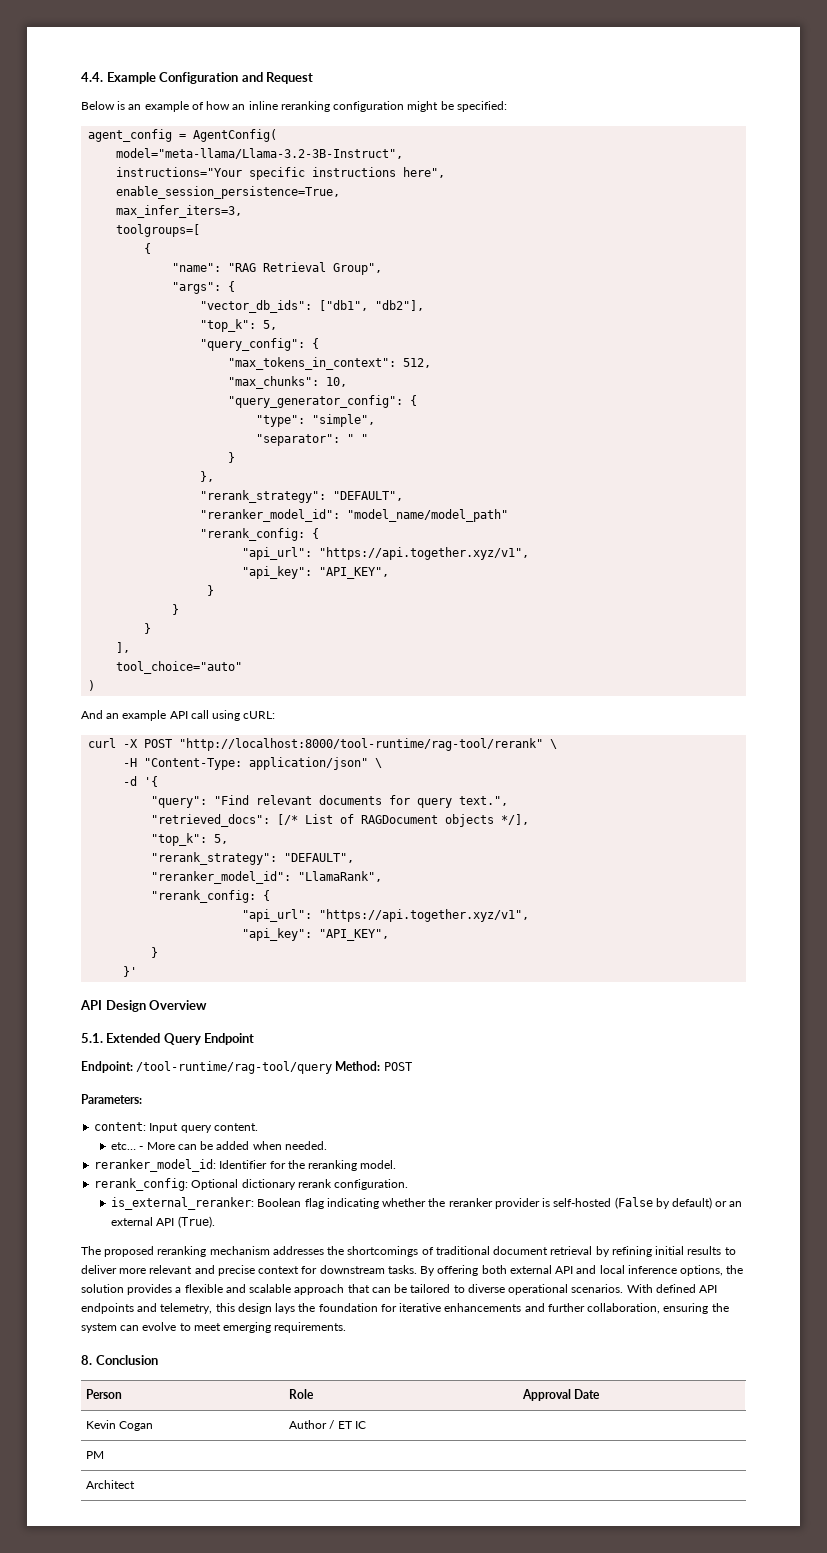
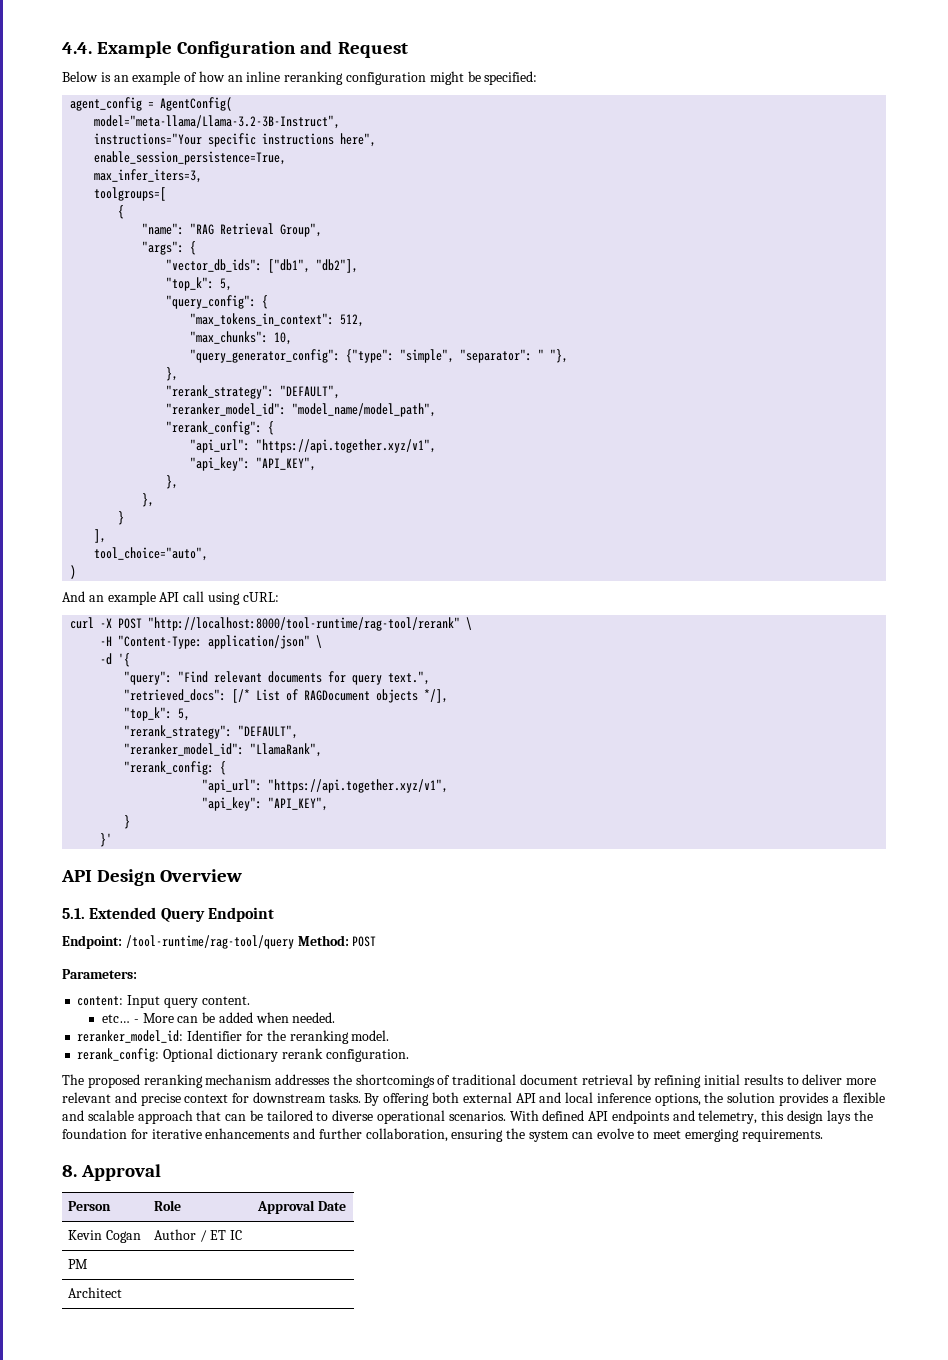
[410,395,418,406] [256,415,306,427] { // "type": -> [346,349,395,363] {"type":
(376, 420) // -> (455, 356) none
[361,434,369,443] [228,452,236,463] " // } -> [550,349,569,363] "},
[347,509,509,522] [200,528,320,541] [242,547,530,560] [242,566,390,579] [207,585,215,596] [172,604,180,615] "model_name/model_path" // "rerank_config: { // "api_url": "https://api.together.xyz/v1", // "api_key": "API_KEY", // } // } -> [292,403,437,417] [166,421,275,435] [190,439,437,453] [190,457,317,471] [166,475,179,489] [142,493,155,507] "model_name/model_path", // "rerank_config": { // "api_url": "https://api.together.xyz/v1", // "api_key": "API_KEY", // }, // },
[116,661,243,674] tool_choice="auto" -> [94,547,209,561] tool_choice="auto",
[111,1197,743,1210] [111,1216,215,1228] // is_external_reranker: Boolean flag indicating whether the reranker provider is self-hosted (False by default) or an external API (True). -> (409, 1055) none
[95,1355,158,1365] Conclusion -> [81,1164,162,1181] Approval

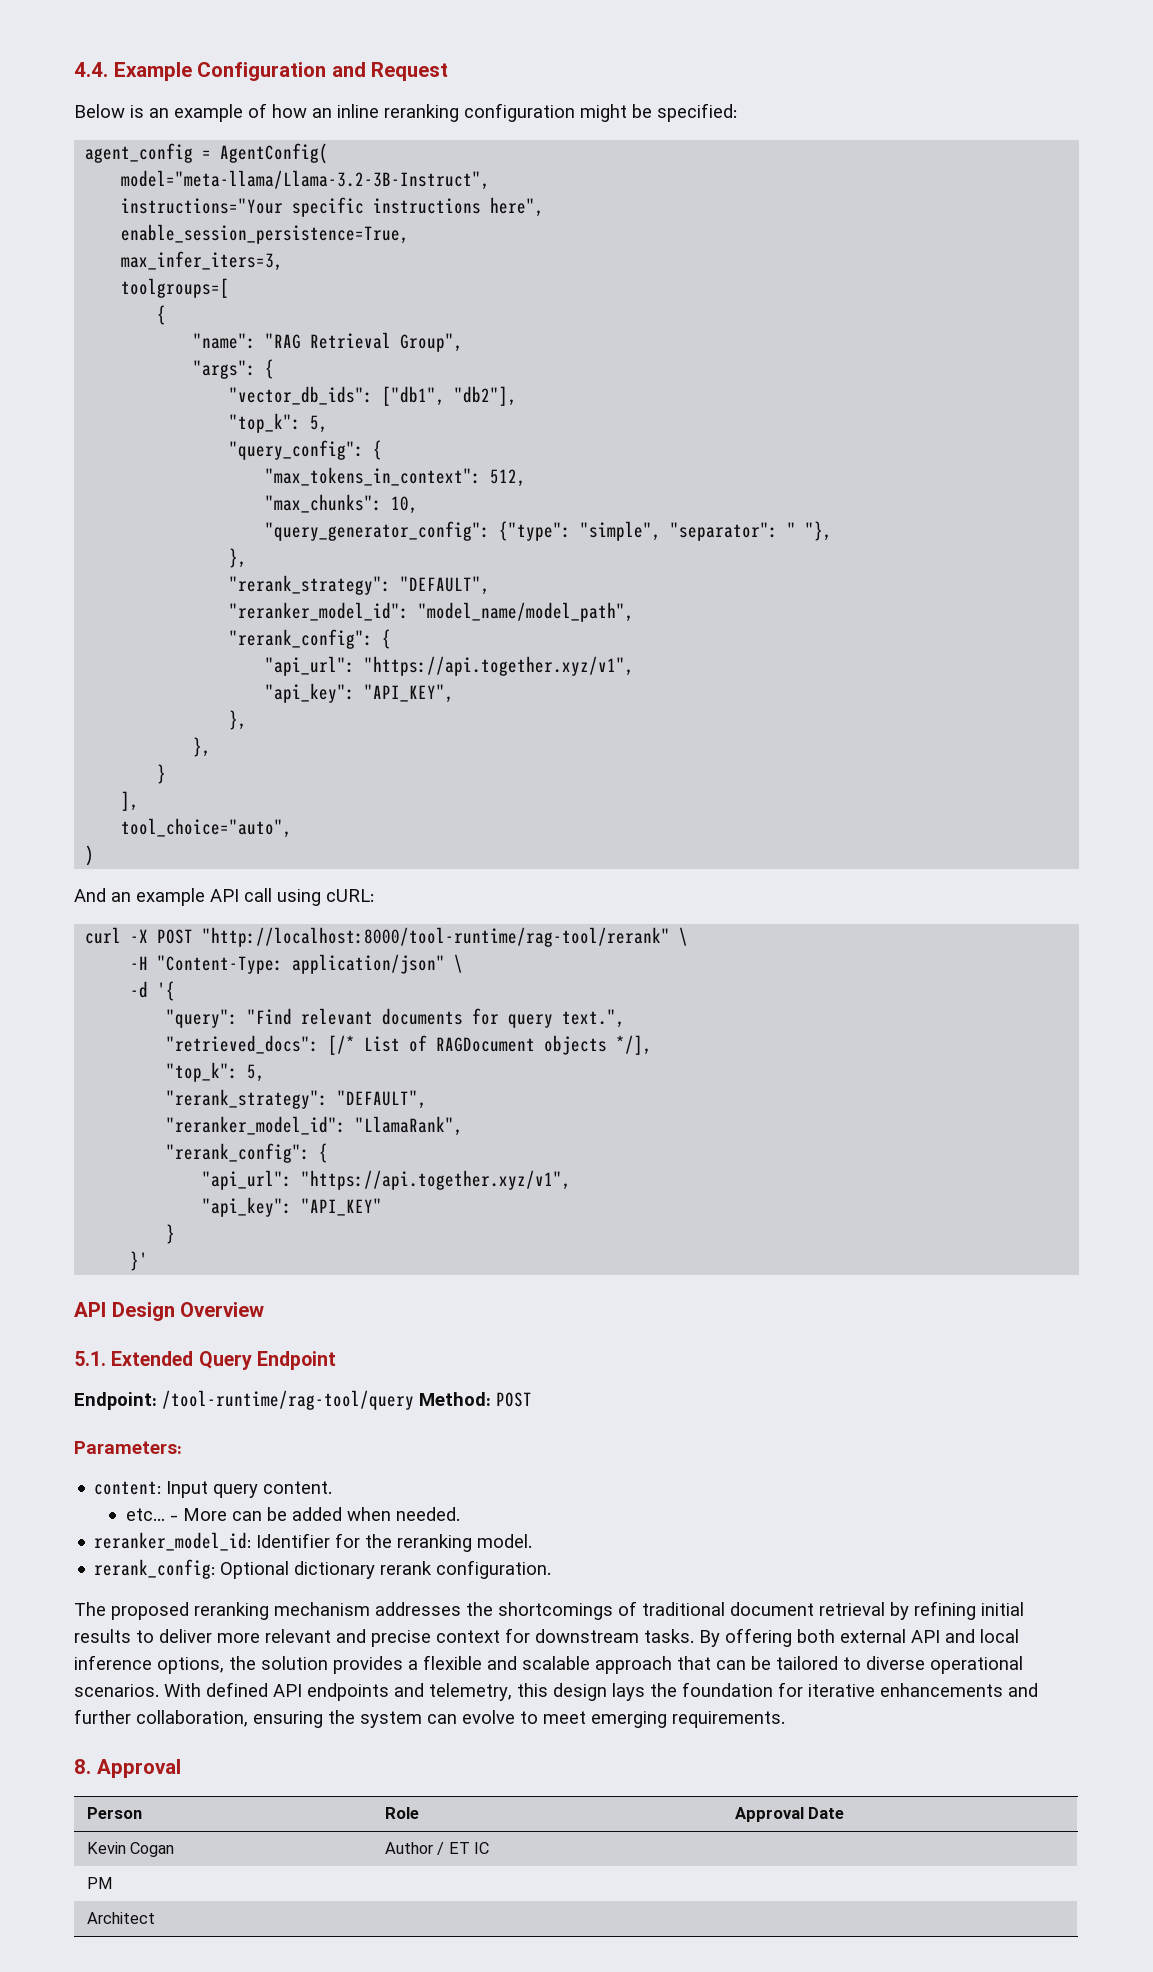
[124,761,227,775] [202,779,449,793] [202,797,329,811] "rerank_config: { // "api_url": "https://api.together.xyz/v1", // "api_key": "API_KEY", -> [166,1143,329,1163] [202,1170,572,1190] [202,1197,383,1217] "rerank_config": { // "api_url": "https://api.together.xyz/v1", // "api_key": "API_KEY"

